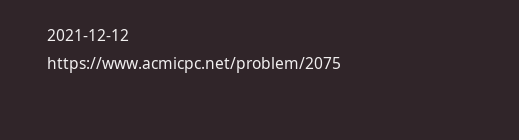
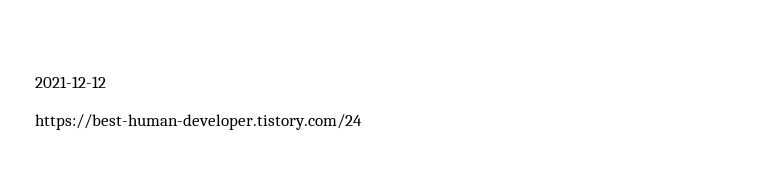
[47,57,341,73] https://www.acmicpc.net/problem/2075 -> [35,114,362,130] https://best-human-developer.tistory.com/24

